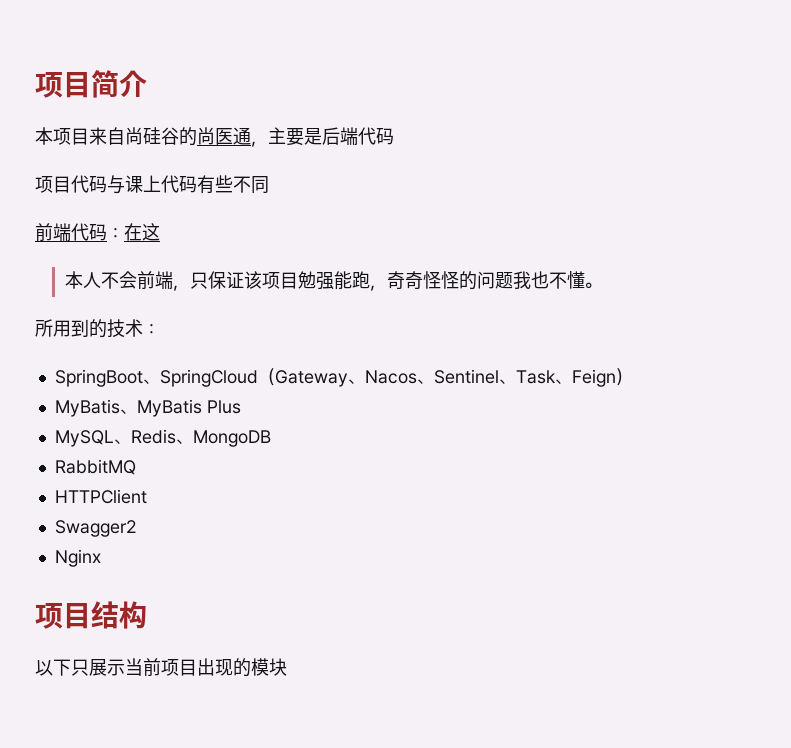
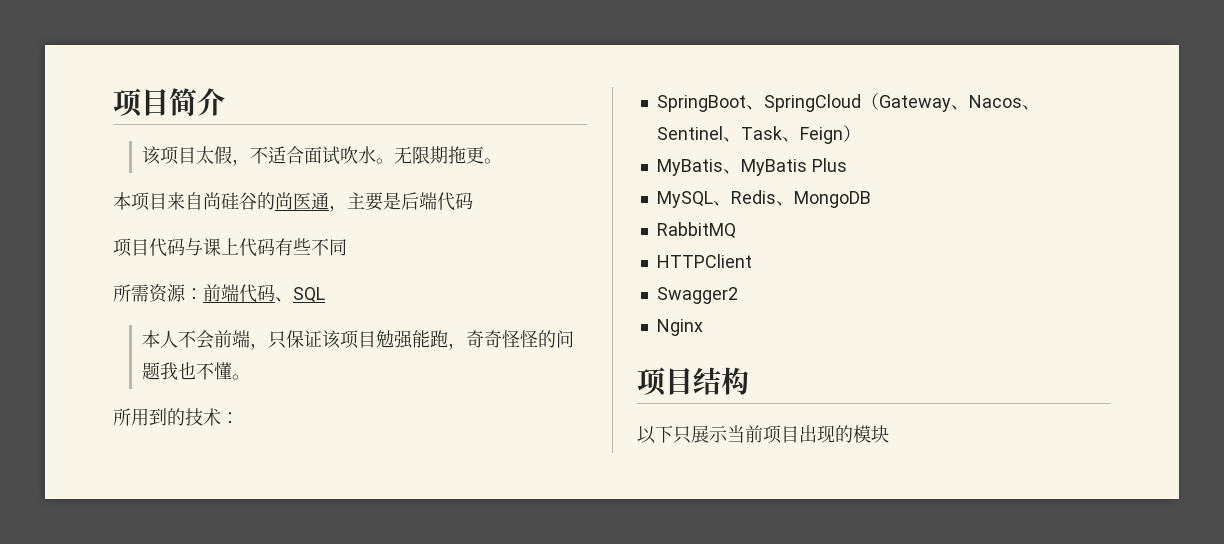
(147, 83) none -> [142,146,503,166] // 该项目太假，不适合面试吹水。无限期拖更。
(269, 185) none -> [113,284,203,303] 所需资源：
[107,223,160,241] ：在这 -> [275,287,325,303] 、SQL

